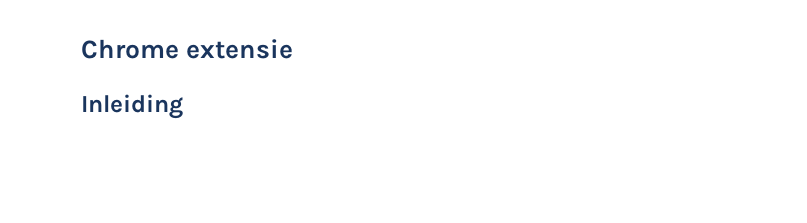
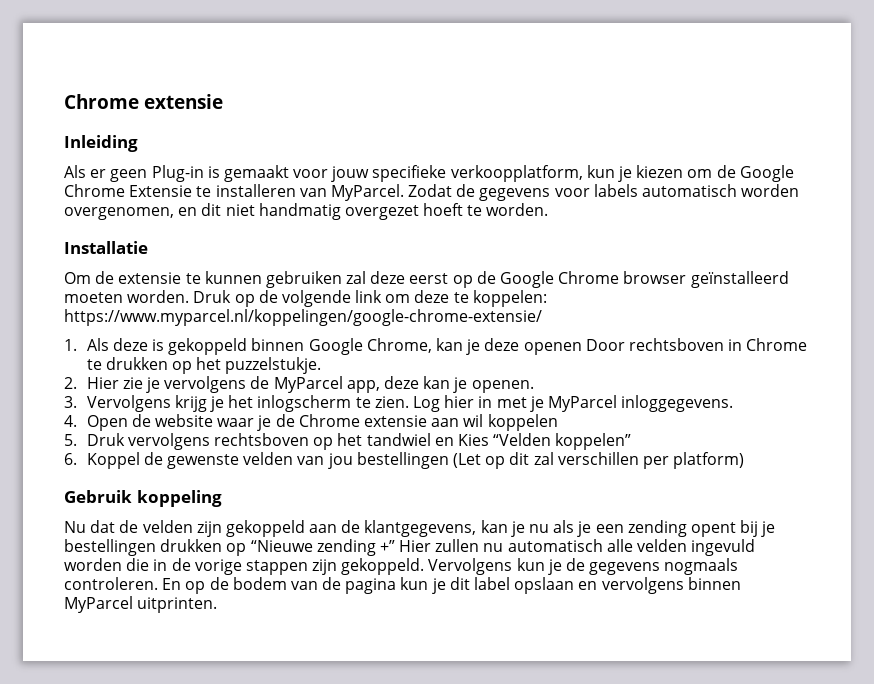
(183, 106) none -> [64,165,794,182] [64,184,800,201] [64,203,549,220] [64,241,148,254] [64,271,789,288] [64,290,547,307] [64,309,542,326] [64,338,808,355] [86,357,322,374] [64,376,534,393] [64,395,734,412] [64,414,558,431] [64,433,632,450] [64,452,745,469] [64,490,222,507] [64,520,776,537] [64,539,756,556] [64,558,739,575] [64,577,741,594] [64,596,218,613] // Als er geen Plug-in is gemaakt voor jouw specifieke verkoopplatform, kun je kiezen om de Google Chrome Extensie te installeren van MyParcel. Zodat de gegevens voor labels automatisch worden overgenomen, en dit niet handmatig overgezet hoeft te worden. // Installatie // Om de extensie te kunnen gebruiken zal deze eerst op de Google Chrome browser geïnstalleerd moeten worden. Druk op de volgende link om deze te koppelen: https://www.myparcel.nl/koppelingen/google-chrome-extensie/ // 1. Als deze is gekoppeld binnen Google Chrome, kan je deze openen Door rechtsboven in Chrome te drukken op het puzzelstukje. // 2. Hier zie je vervolgens de MyParcel app, deze kan je openen. // 3. Vervolgens krijg je het inlogscherm te zien. Log hier in met je MyParcel inloggegevens. // 4. Open de website waar je de Chrome extensie aan wil koppelen // 5. Druk vervolgens rechtsboven op het tandwiel en Kies “Velden koppelen” // 6. Koppel de gewenste velden van jou bestellingen (Let op dit zal verschillen per platform) // Gebruik koppeling // Nu dat de velden zijn gekoppeld aan de klantgegevens, kan je nu als je een zending opent bij je bestellingen drukken op “Nieuwe zending +” Hier zullen nu automatisch alle velden ingevuld worden die in de vorige stappen zijn gekoppeld. Vervolgens kun je de gegevens nogmaals controleren. En op de bodem van de pagina kun je dit label opslaan en vervolgens binnen MyParcel uitprinten.

